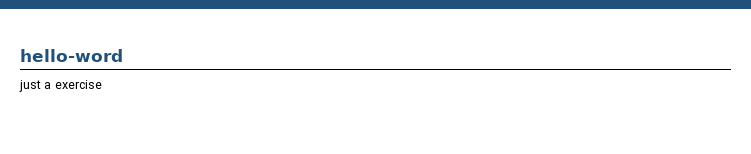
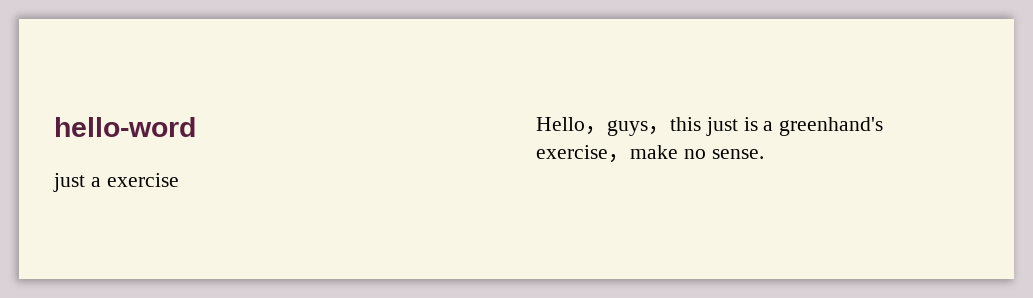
(102, 84) none -> [536,117,884,136] [536,145,764,163] // Hello，guys，this just is a greenhand's exercise，make no sense.

